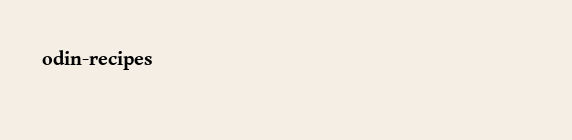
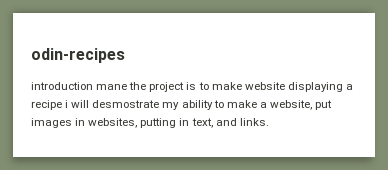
(153, 60) none -> [31,82,353,92] [31,100,333,110] [31,118,269,128] // introduction mane the project is to make website displaying a recipe i will desmostrate my ability to make a website, put images in websites, putting in text, and links.

